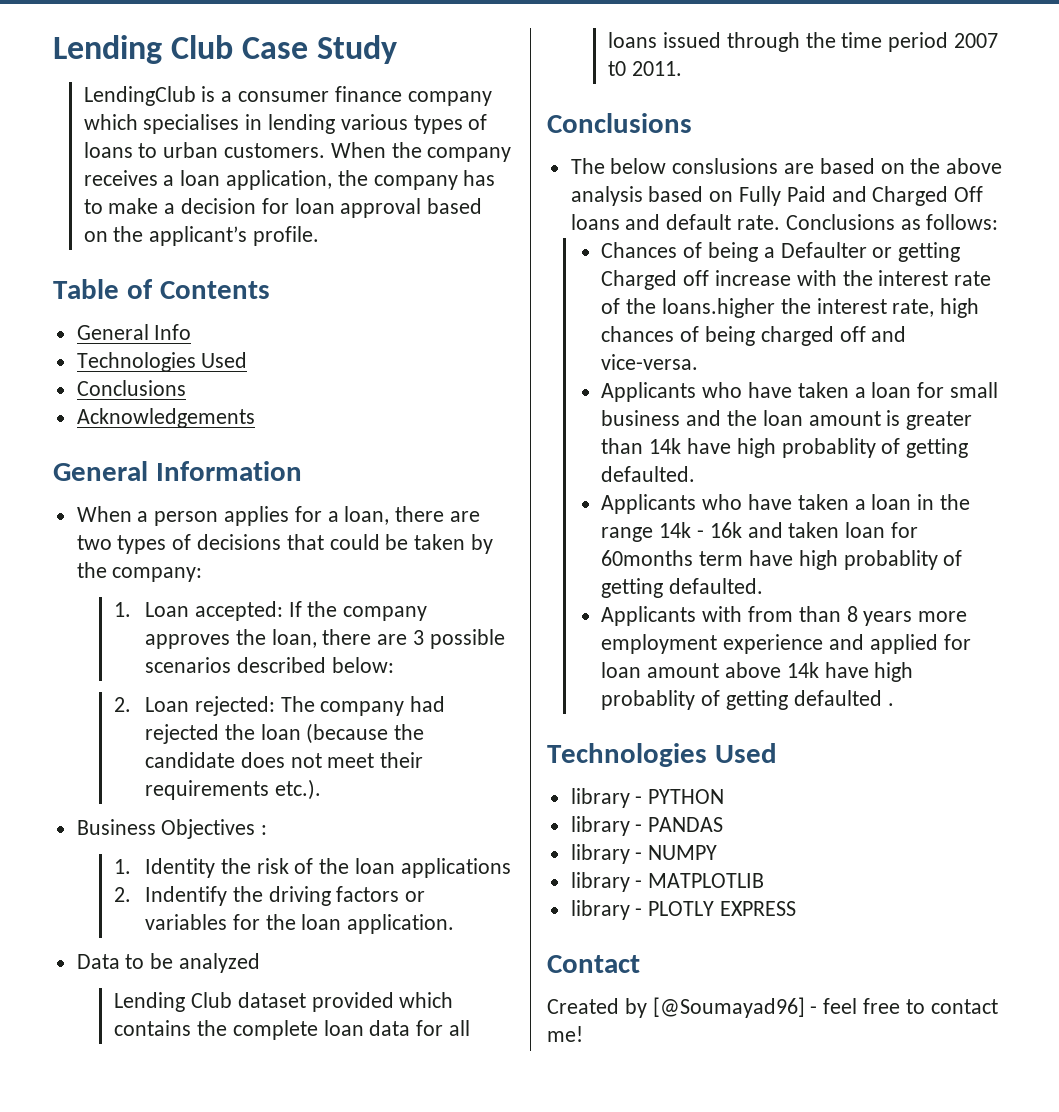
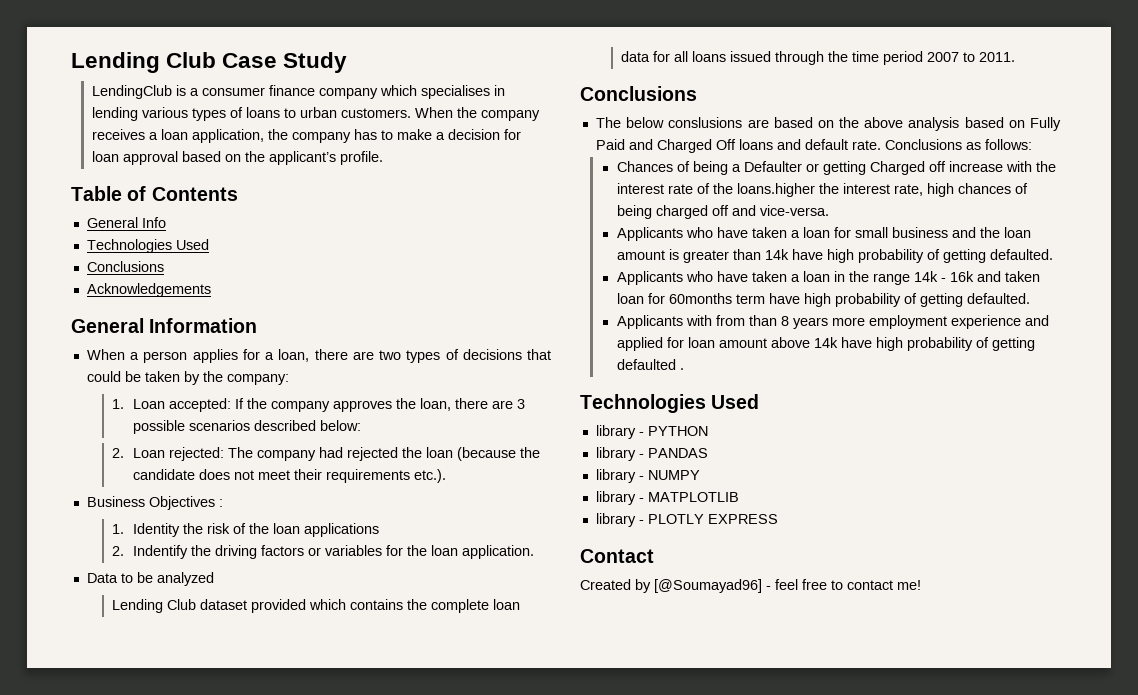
[608,61,627,76] t0 -> [963,52,976,62] to
[781,438,876,458] probablity -> [857,249,924,263] probability
[843,550,938,570] probablity -> [834,293,901,307] probability
[601,690,696,710] probablity -> [906,337,973,351] probability

